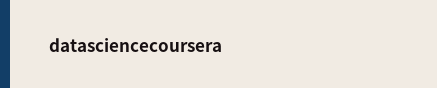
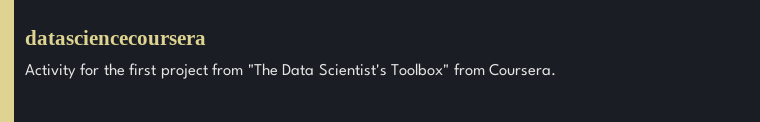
(222, 45) none -> [25,63,557,79] // Activity for the first project from "The Data Scientist's Toolbox" from Coursera.

